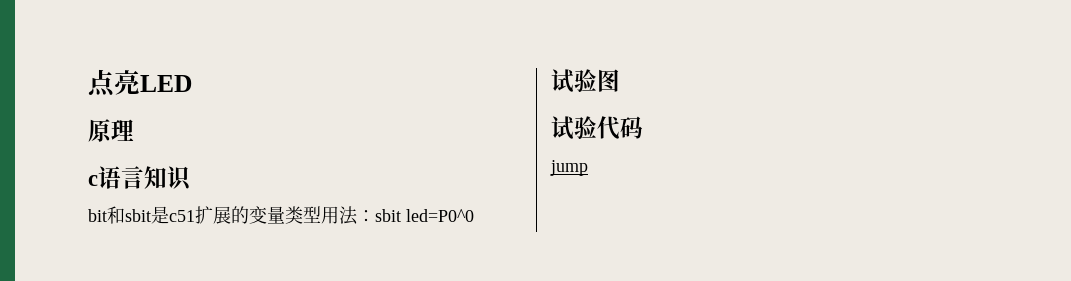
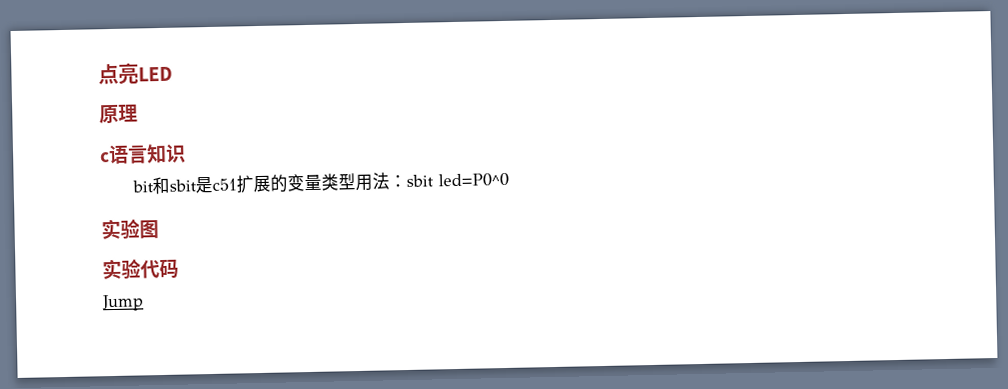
[551,69,574,93] 试 -> [101,218,121,240] 实
[551,116,574,140] 试 -> [102,258,122,280] 实
[550,160,588,176] jump -> [101,294,144,312] Jump

